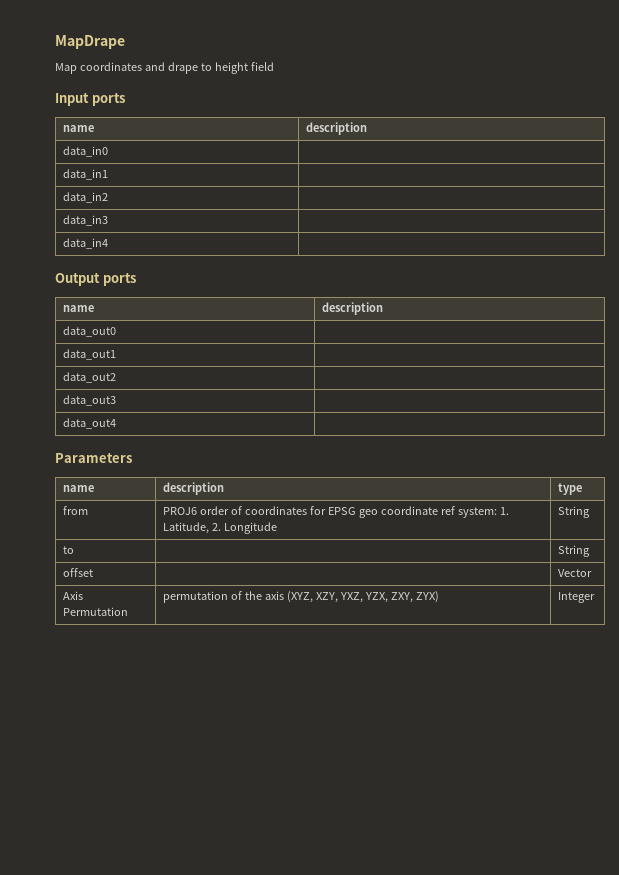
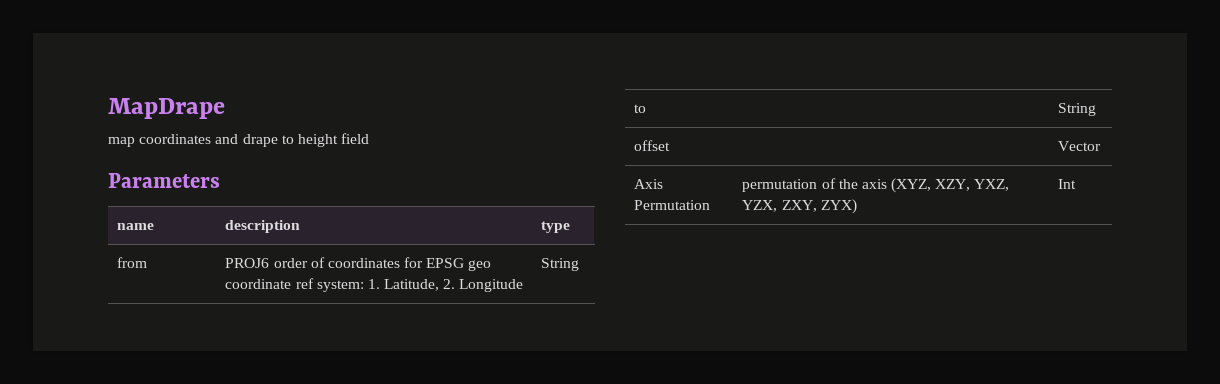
[55,63,77,74] Map -> [108,137,135,147] map
[55,93,125,106] [63,125,95,132] [306,122,368,135] [63,146,109,157] [63,169,109,180] [63,192,109,203] [63,215,109,226] [63,238,109,249] [55,273,136,286] [63,305,95,312] [322,302,384,315] [63,326,117,337] [63,349,117,360] [63,372,117,383] [63,395,117,406] [63,418,117,429] // Input ports // name | description // data_in0 | // data_in1 | // data_in2 | // data_in3 | // data_in4 | // Output ports // name | description // data_out0 | // data_out1 | // data_out2 | // data_out3 | // data_out4 | -> (370, 138) none
[558,592,596,603] Integer -> [1058,179,1077,189] Int

